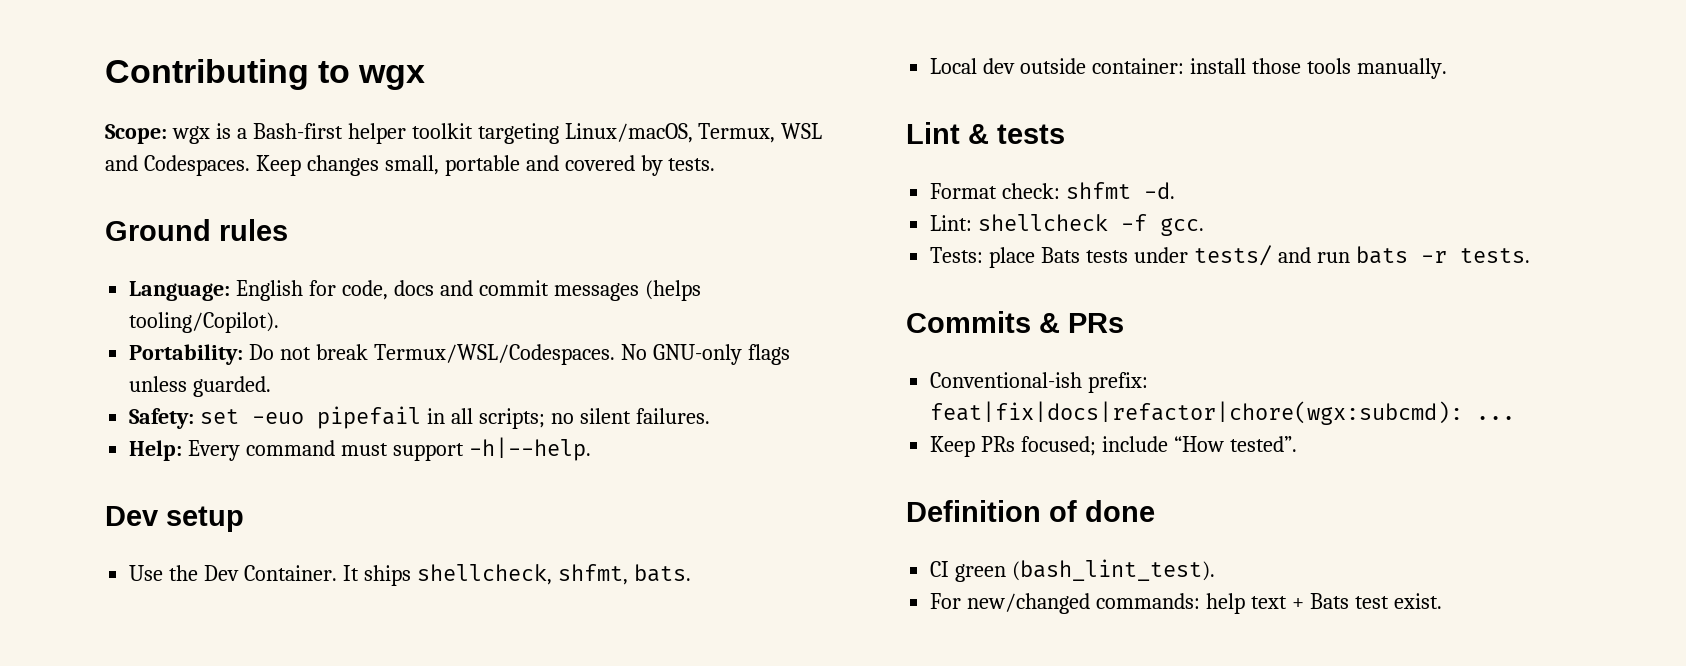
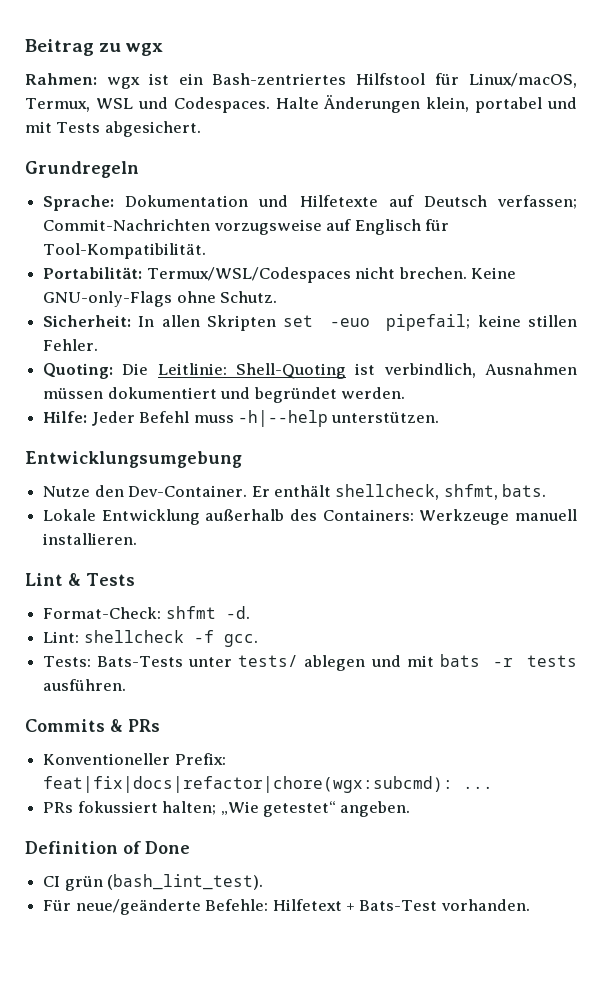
[105,59,351,90] Contributing to -> [25,39,122,56] Beitrag zu
[105,123,823,144] [105,155,716,176] [105,219,288,241] [129,280,701,301] [129,312,280,333] [129,344,790,365] [129,376,272,397] [129,406,710,429] [129,437,591,461] [105,506,244,532] [129,564,691,586] [930,58,1447,79] Scope: wgx is a Bash-first helper toolkit targeting Linux/macOS, Termux, WSL and Codespaces. Keep changes small, portable and covered by tests. // Ground rules // Language: English for code, docs and commit messages (helps tooling/Copilot). // Portability: Do not break Termux/WSL/Codespaces. No GNU-only flags unless guarded. // Safety: set -euo pipefail in all scripts; no silent failures. // Help: Every command must support -h|--help. // Dev setup // Use the Dev Container. It ships shellcheck, shfmt, bats. // Local dev outside container: install those tools manually. -> [25,73,578,89] [25,94,577,113] [25,121,201,137] [25,161,139,178] [43,195,577,211] [43,219,449,235] [43,243,207,259] [43,267,516,283] [43,291,278,307] [43,314,577,331] [43,339,99,351] [43,363,577,379] [43,387,405,403] [43,410,440,427] [25,451,242,468] [43,484,547,500] [43,509,577,525] [43,533,138,545] Rahmen: wgx ist ein Bash-zentriertes Hilfstool für Linux/macOS, Termux, WSL und Codespaces. Halte Änderungen klein, portabel und mit Tests abgesichert. // Grundregeln // Sprache: Dokumentation und Hilfetexte auf Deutsch verfassen; Commit-Nachrichten vorzugsweise auf Englisch für Tool-Kompatibilität. // Portabilität: Termux/WSL/Codespaces nicht brechen. Keine GNU-only-Flags ohne Schutz. // Sicherheit: In allen Skripten set -euo pipefail; keine stillen Fehler. // Quoting: Die Leitlinie: Shell-Quoting ist verbindlich, Ausnahmen müssen dokumentiert und begründet werden. // Hilfe: Jeder Befehl muss -h|--help unterstützen. // Entwicklungsumgebung // Nutze den Dev-Container. Er enthält shellcheck, shfmt, bats. // Lokale Entwicklung außerhalb des Containers: Werkzeuge manuell installieren.
[997,124,1065,144] [930,183,1061,199] tests // Format check: -> [86,573,135,586] [43,607,162,619] Tests // Format-Check:
[989,245,1530,268] place Bats tests under tests/ and run bats -r tests. -> [97,654,578,671] [43,679,127,691] Bats-Tests unter tests/ ablegen und mit bats -r tests ausführen.
[930,372,1149,393] Conventional-ish prefix: -> [43,753,226,765] Konventioneller Prefix:
[930,436,1297,457] Keep PRs focused; include “How tested”. -> [43,801,411,817] PRs fokussiert halten; „Wie getestet“ angeben.
[1085,500,1155,522] done -> [145,841,190,854] Done
[955,564,1007,582] green -> [64,876,103,891] grün
[930,593,1442,614] For new/changed commands: help text + Bats test exist. -> [43,899,530,915] Für neue/geänderte Befehle: Hilfetext + Bats-Test vorhanden.

